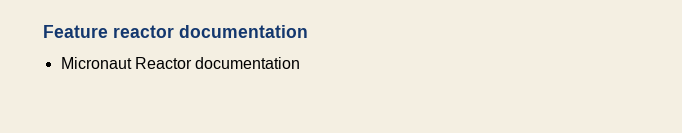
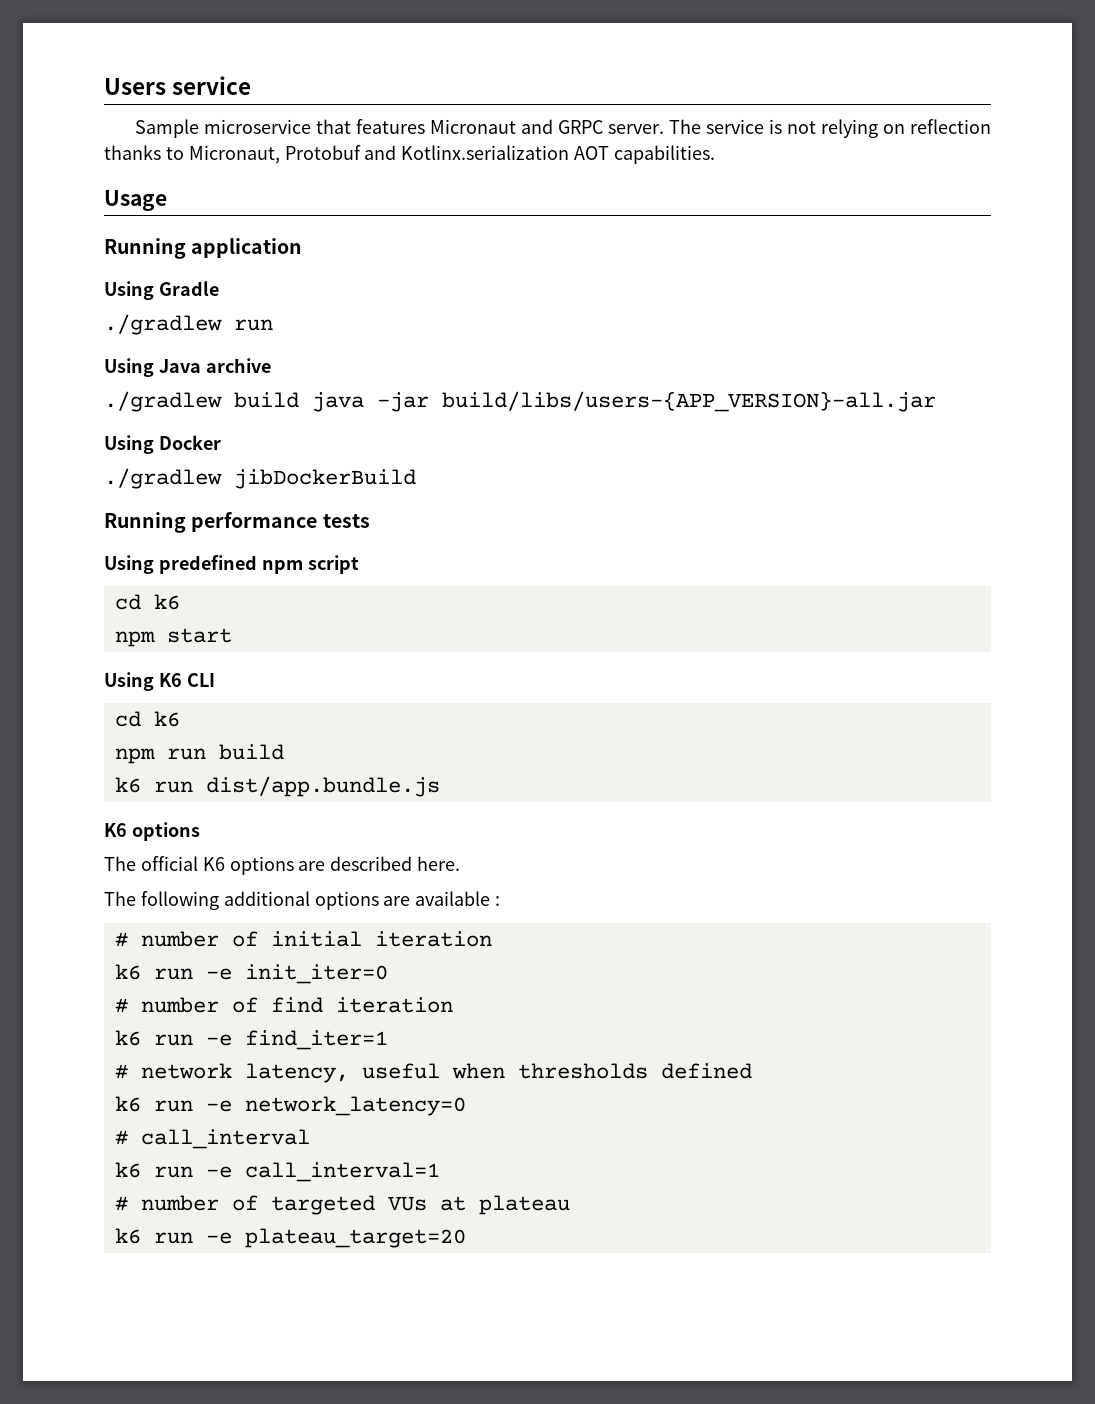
[43,25,308,38] [60,57,301,69] Feature reactor documentation // Micronaut Reactor documentation -> [104,76,252,95] [134,119,992,138] [104,145,716,164] [104,190,167,211] [104,238,303,259] [104,281,219,300] [104,314,273,335] [104,358,271,377] [104,391,936,412] [104,435,221,454] [104,468,416,489] [104,512,370,533] [104,555,359,574] [114,594,180,610] [114,628,232,647] [104,672,215,691] [114,711,180,727] [114,744,284,764] [114,776,440,797] [104,822,200,841] [104,856,461,875] [104,891,501,910] [114,931,492,947] [114,964,388,984] [114,997,453,1013] [114,1030,388,1050] [114,1063,752,1083] [114,1096,466,1116] [114,1129,310,1149] [114,1162,440,1182] [114,1195,570,1215] [114,1228,466,1248] Users service // Sample microservice that features Micronaut and GRPC server. The service is not relying on reflection thanks to Micronaut, Protobuf and Kotlinx.serialization AOT capabilities. // Usage // Running application // Using Gradle // ./gradlew run // Using Java archive // ./gradlew build java -jar build/libs/users-{APP_VERSION}-all.jar // Using Docker // ./gradlew jibDockerBuild // Running performance tests // Using predefined npm script // cd k6 // npm start // Using K6 CLI // cd k6 // npm run build // k6 run dist/app.bundle.js // K6 options // The official K6 options are described here. // The following additional options are available : // # number of initial iteration // k6 run -e init_iter=0 // # number of find iteration // k6 run -e find_iter=1 // # network latency, useful when thresholds defined // k6 run -e network_latency=0 // # call_interval // k6 run -e call_interval=1 // # number of targeted VUs at plateau // k6 run -e plateau_target=20

